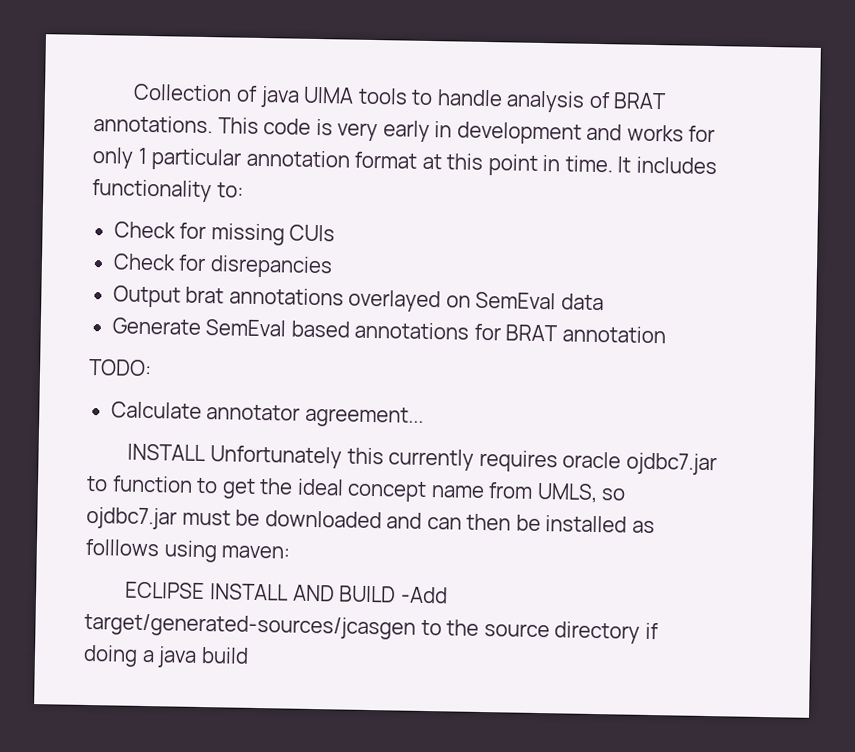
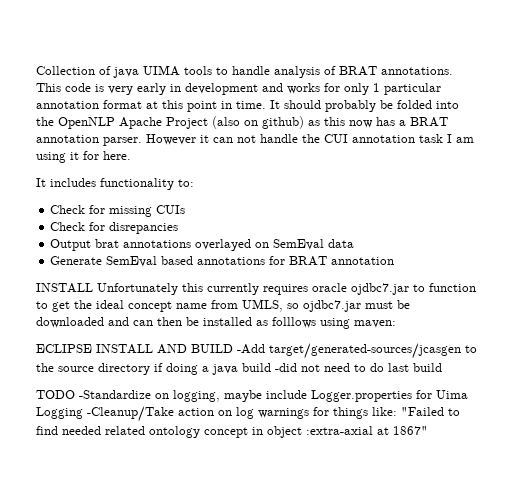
(632, 164) none -> [284,100,459,112] [36,116,448,129] [36,134,474,146] [36,151,131,163] [36,178,46,187] should probably be folded into the OpenNLP Apache Project (also on github) as this now has a BRAT annotation parser. However it can not handle the CUI annotation task I am using it for here. // It
[88,358,152,377] [110,401,424,428] // TODO: // Calculate annotator agreement... -> (395, 261) none
(249, 655) none -> [275,363,442,372] [36,390,468,402] [36,406,460,422] [36,426,428,438] -did not need to do last build // TODO -Standardize on logging, maybe include Logger.properties for Uima Logging -Cleanup/Take action on log warnings for things like: "Failed to find needed related ontology concept in object :extra-axial at 1867"

